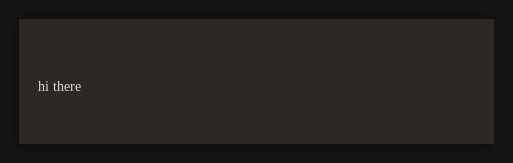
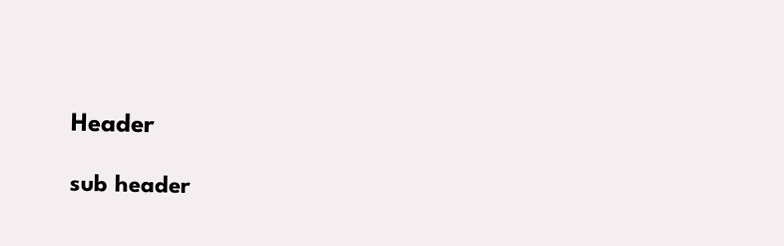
[38,81,81,91] hi there -> [70,111,156,134] [69,173,191,194] Header // sub header

